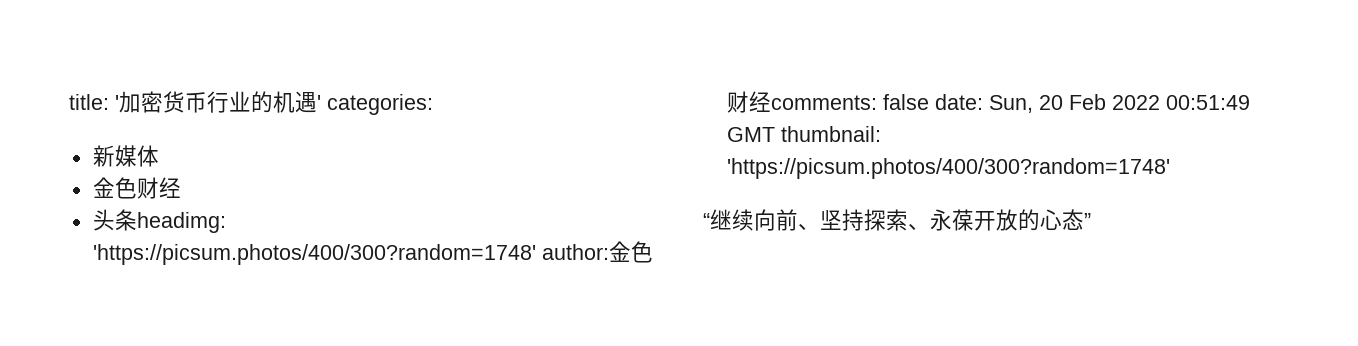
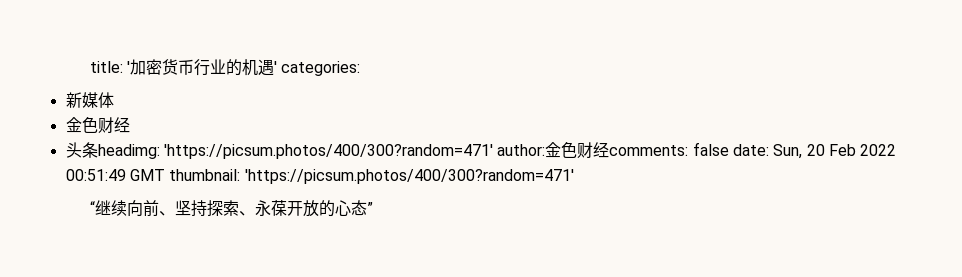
[92,244,536,265] 'https://picsum.photos/400/300?random=1748' -> [163,144,493,159] 'https://picsum.photos/400/300?random=471'
[726,158,1170,179] 'https://picsum.photos/400/300?random=1748' -> [244,169,574,184] 'https://picsum.photos/400/300?random=471'

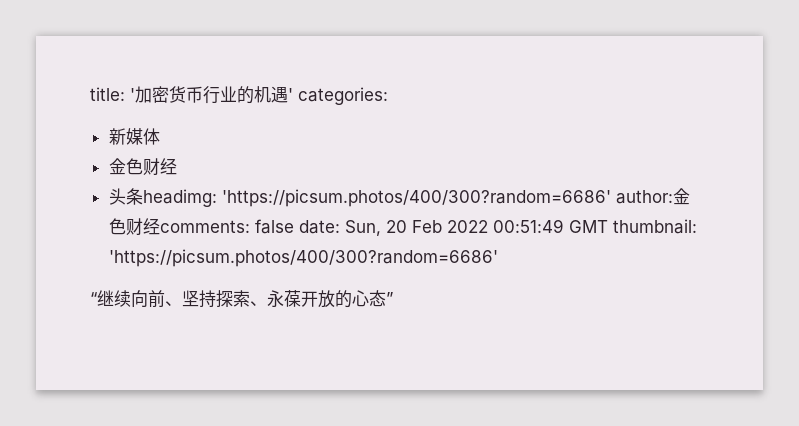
[163,144,493,159] 'https://picsum.photos/400/300?random=471' -> [221,189,611,207] 'https://picsum.photos/400/300?random=6686'
[244,169,574,184] 'https://picsum.photos/400/300?random=471' -> [108,249,498,267] 'https://picsum.photos/400/300?random=6686'

